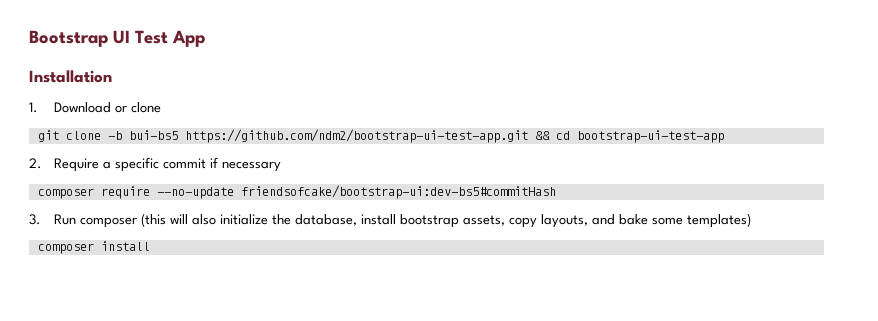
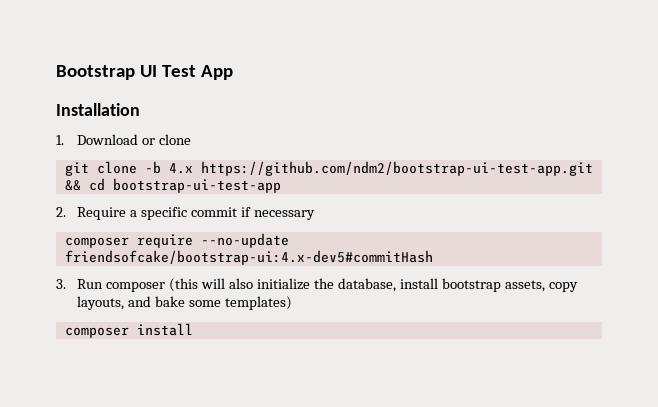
[128,130,178,140] bui-bs5 -> [168,163,193,174] 4.x
[240,185,556,199] friendsofcake/bootstrap-ui:dev-bs5#commitHash -> [64,250,433,265] friendsofcake/bootstrap-ui:4.x-dev5#commitHash

